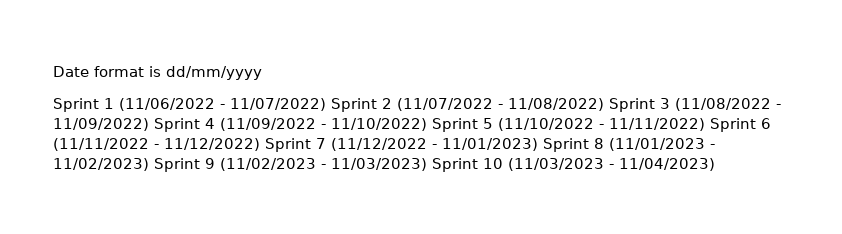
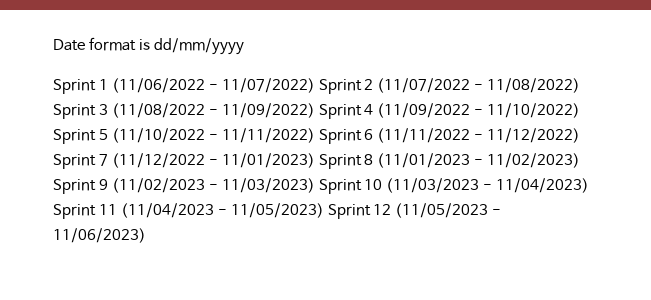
(715, 164) none -> [53,203,502,219] [53,228,146,243] Sprint 11 (11/04/2023 - 11/05/2023) Sprint 12 (11/05/2023 - 11/06/2023)

